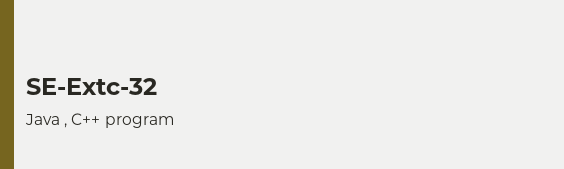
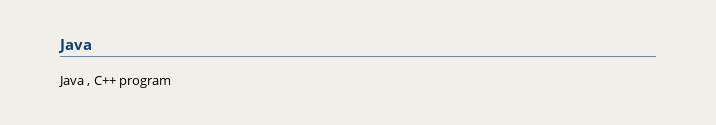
[26,78,157,95] SE-Extc-32 -> [58,39,92,53] Java

